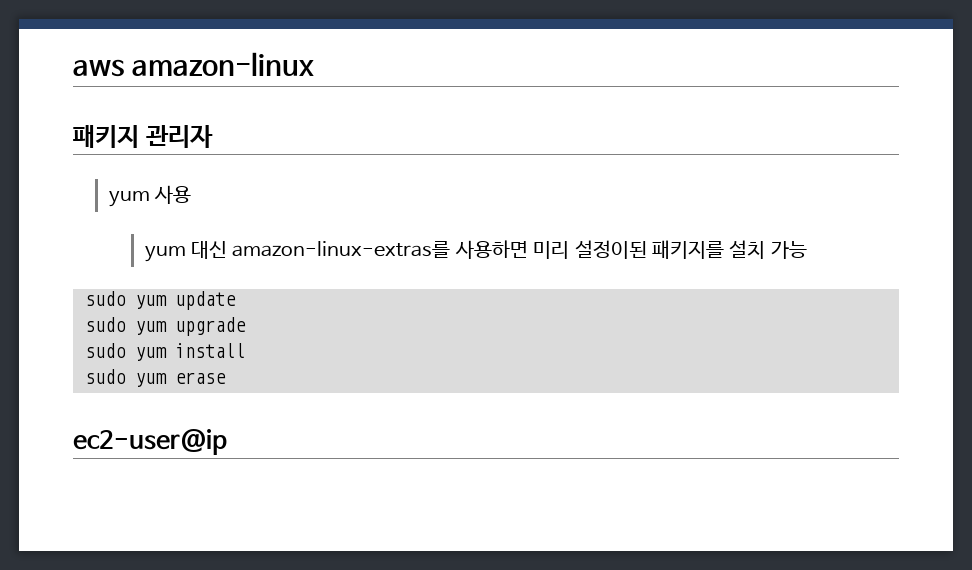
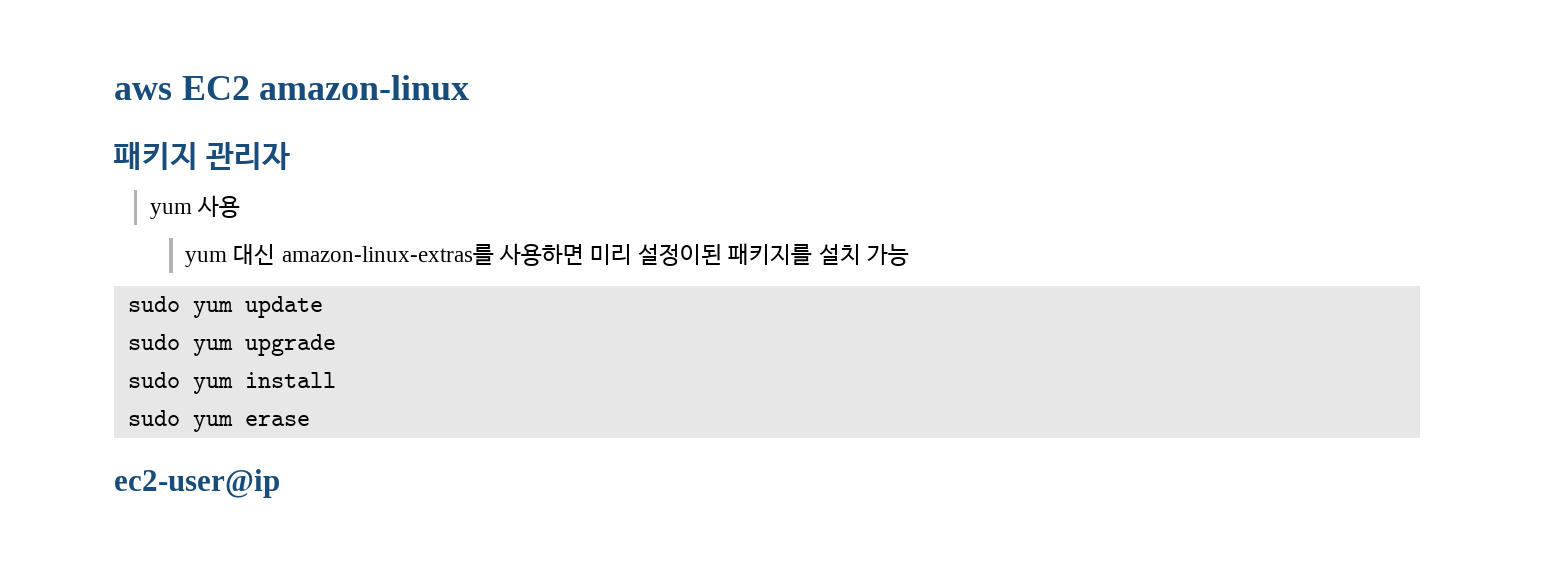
(124, 68) none -> [181,76,250,100] EC2

